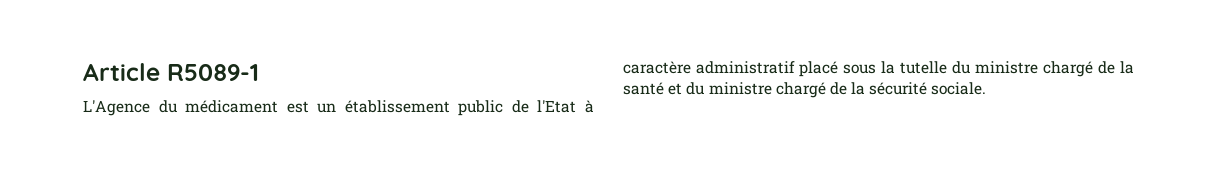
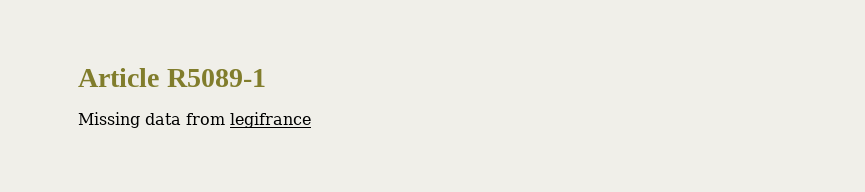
[83,100,594,116] [623,61,1134,77] [623,82,987,98] L'Agence du médicament est un établissement public de l'Etat à caractère administratif placé sous la tutelle du ministre chargé de la santé et du ministre chargé de la sécurité sociale. -> [78,112,311,128] Missing data from legifrance

